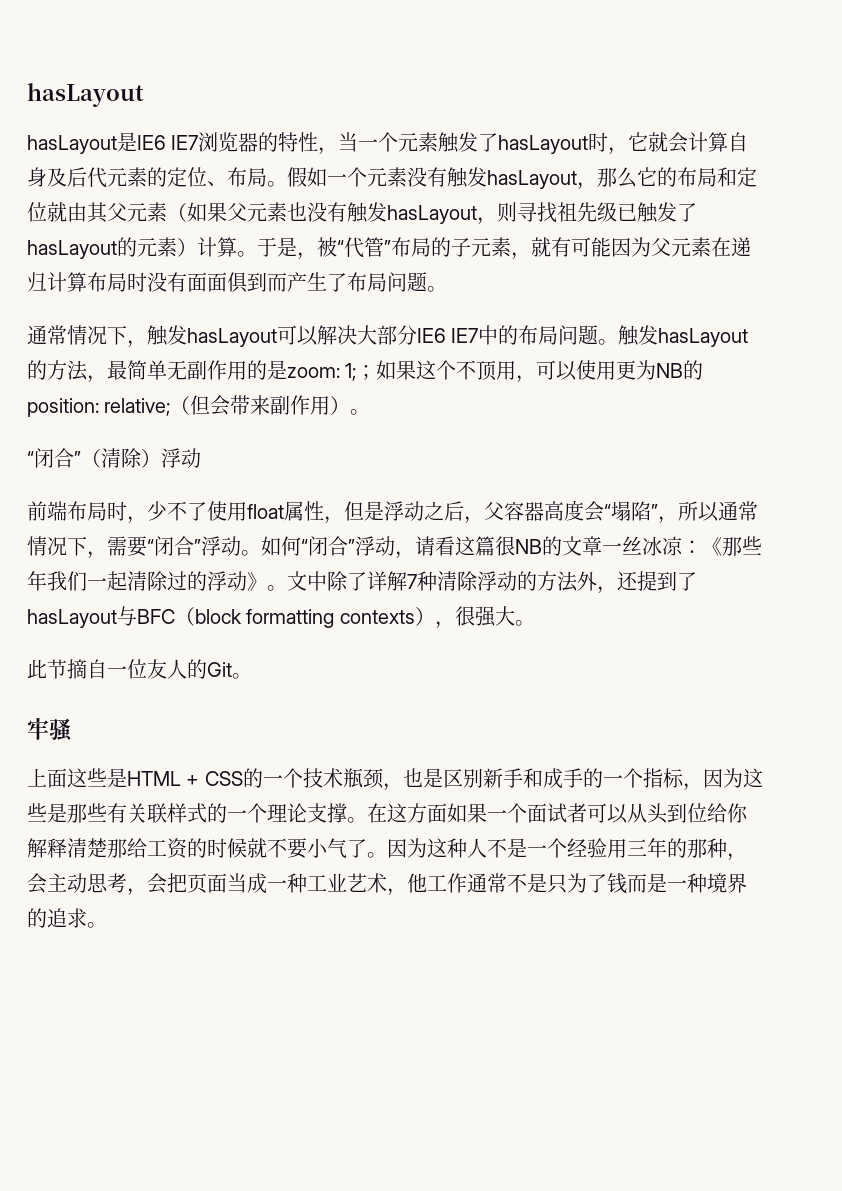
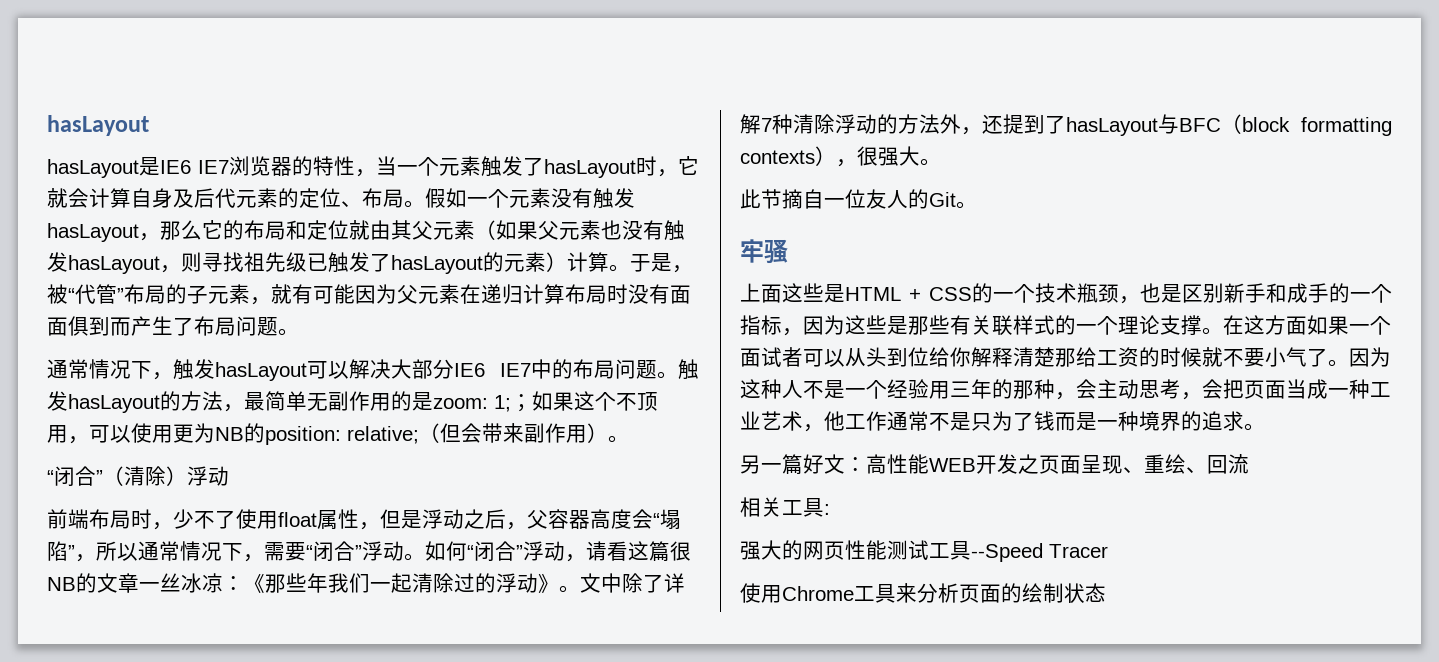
(107, 925) none -> [740,454,1249,475] [740,497,830,517] [740,540,1108,562] [740,583,1106,603] // 另一篇好文：高性能WEB开发之页面呈现、重绘、回流 // 相关工具: // 强大的网页性能测试工具--Speed Tracer // 使用Chrome工具来分析页面的绘制状态

